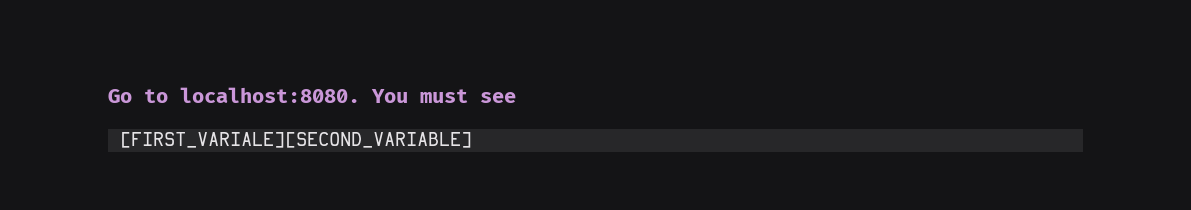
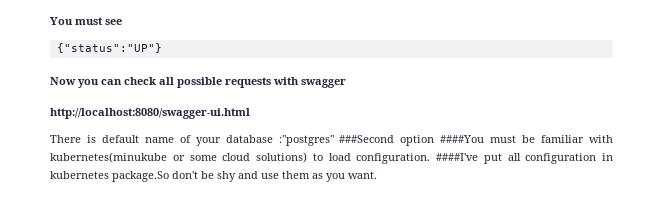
[108,87,360,103] Go to localhost:8080. -> (50, 21) none
[120,132,472,148] [FIRST_VARIALE][SECOND_VARIABLE] -> [56,43,162,53] [50,77,346,88] [50,108,250,119] [50,135,614,146] [50,152,613,164] [50,171,377,182] {"status":"UP"} // Now you can check all possible requests with swagger // http://localhost:8080/swagger-ui.html // There is default name of your database :"postgres" ###Second option ####You must be familiar with kubernetes(minukube or some cloud solutions) to load configuration. ####I've put all configuration in kubernetes package.So don't be shy and use them as you want.

